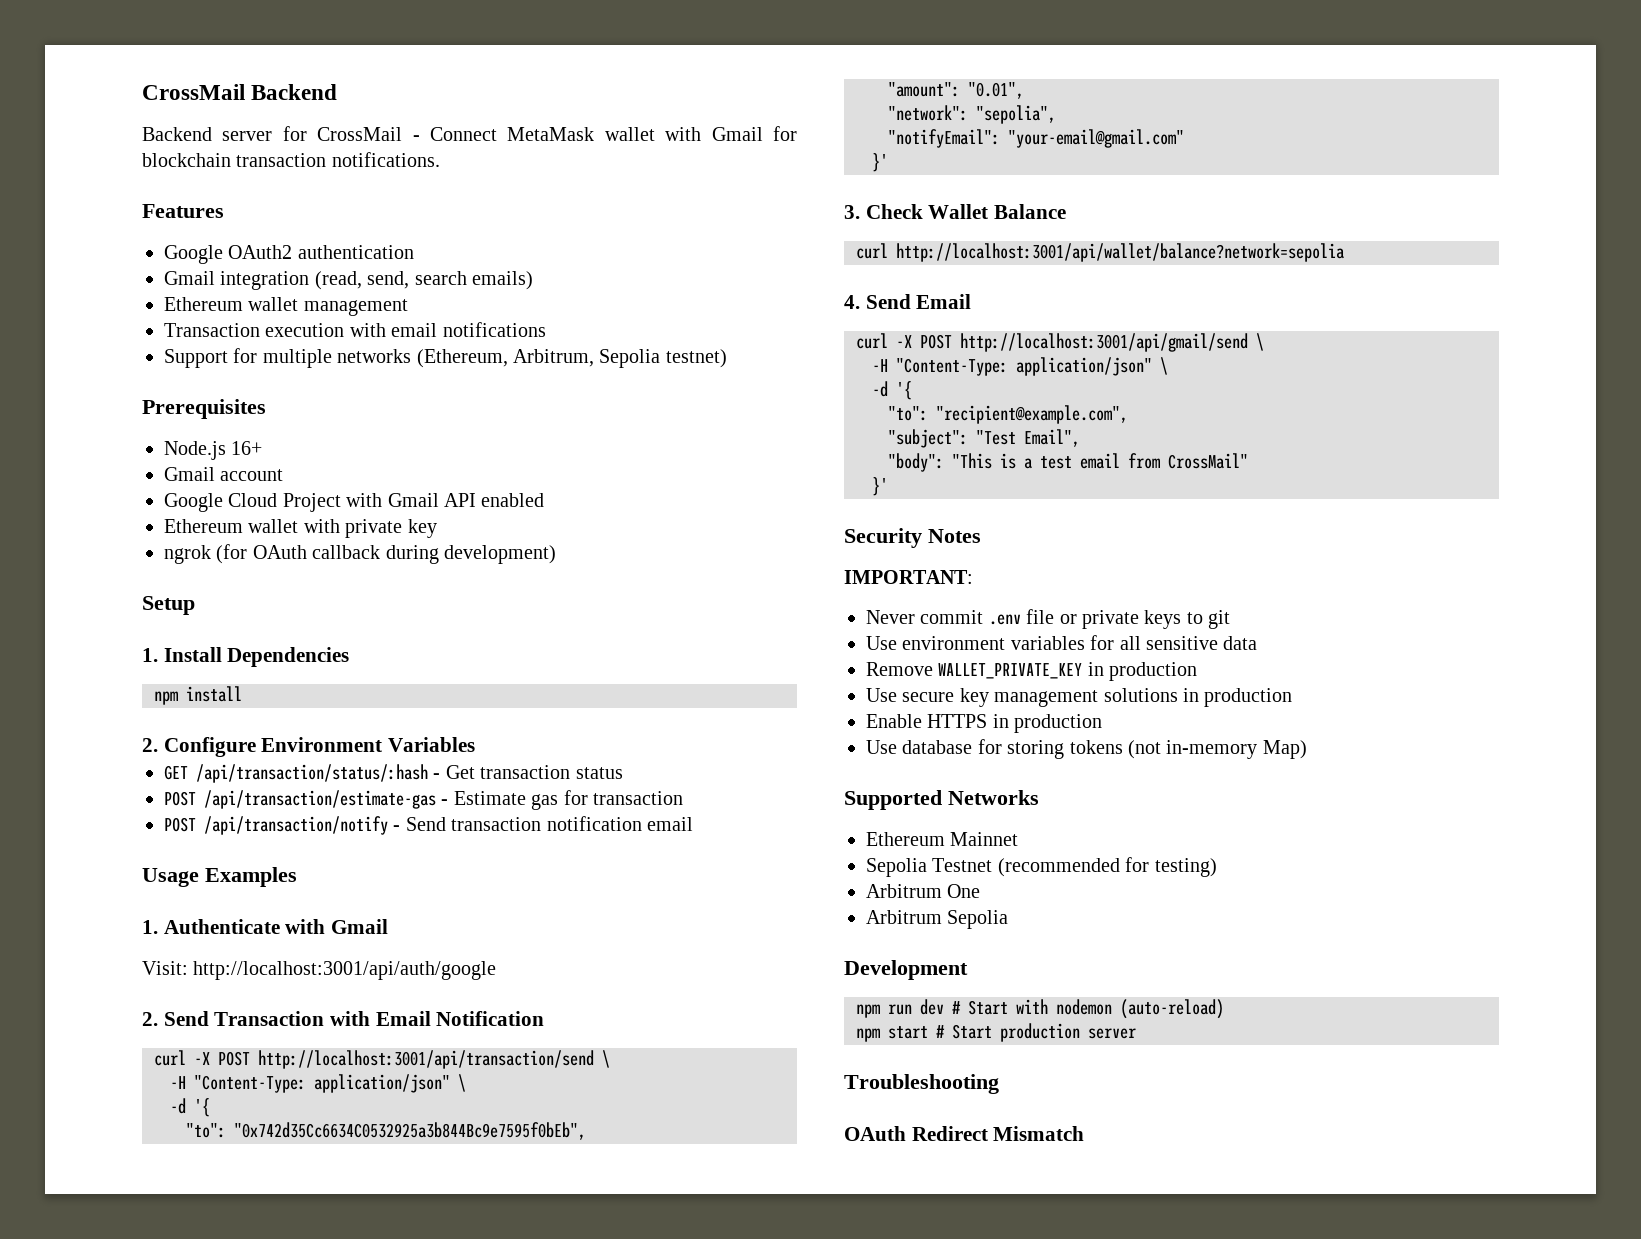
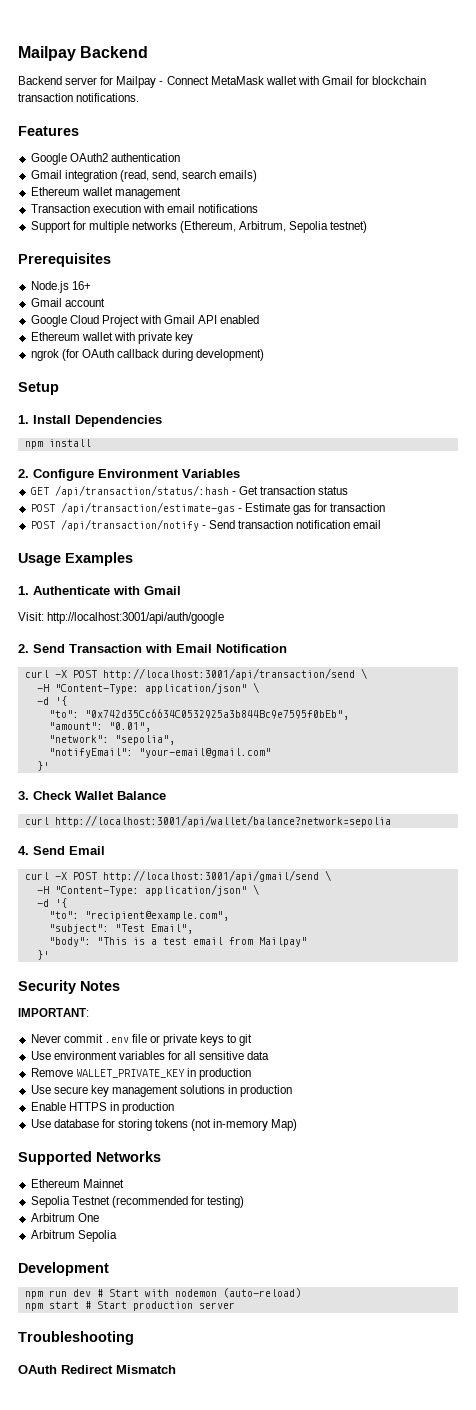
[142,84,245,100] CrossMail -> [18,46,76,61] Mailpay
[317,127,403,141] CrossMail -> [116,76,157,88] Mailpay
[1168,453,1248,469] CrossMail" -> [258,937,307,947] Mailpay"

